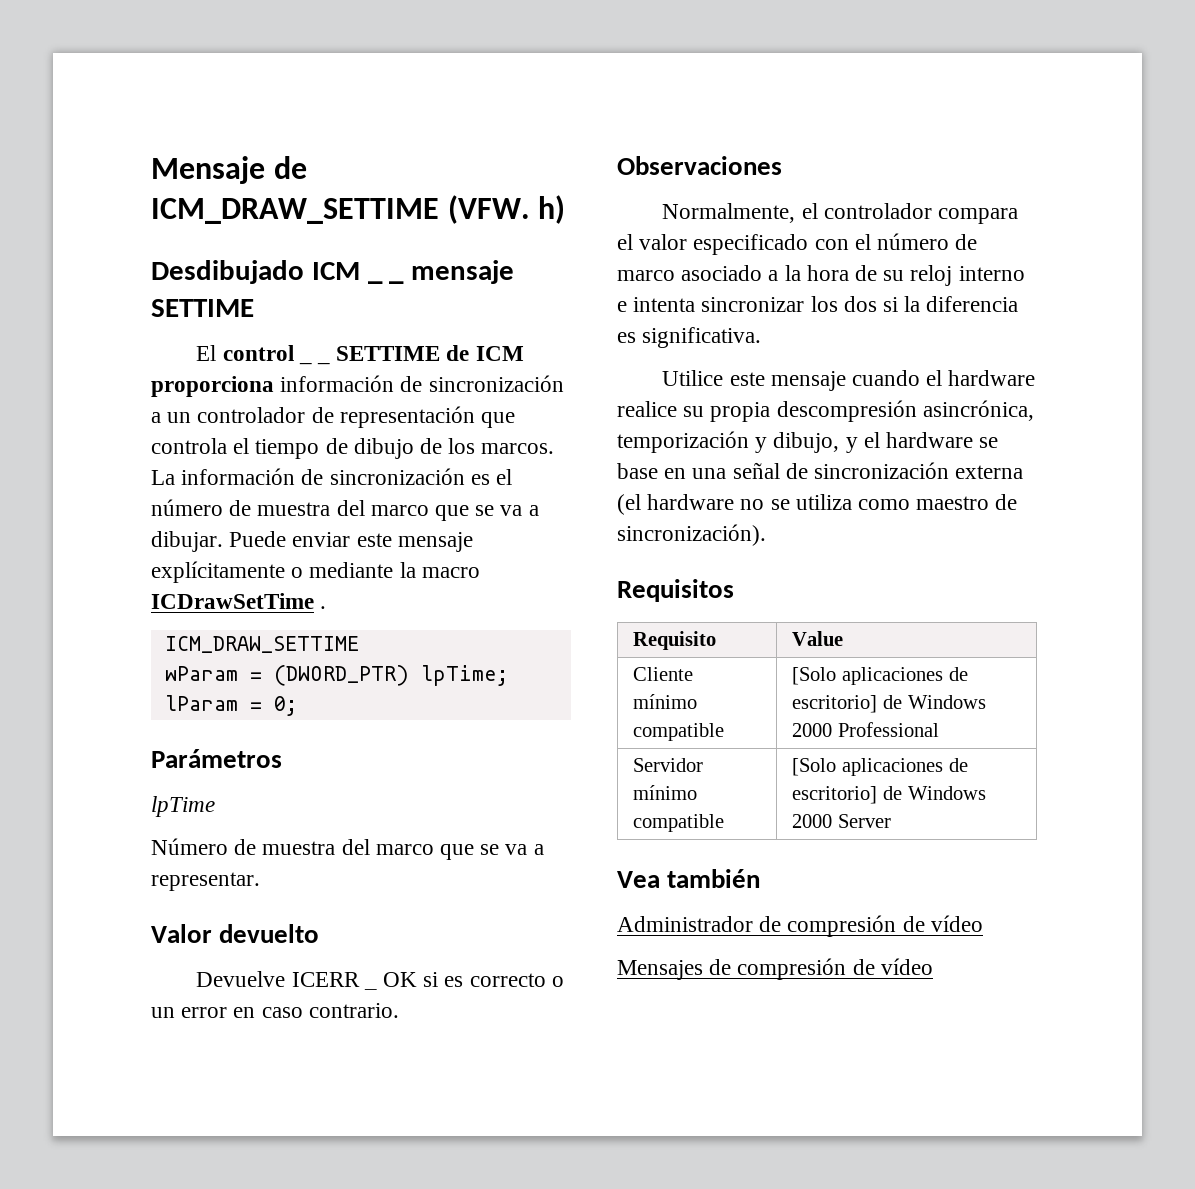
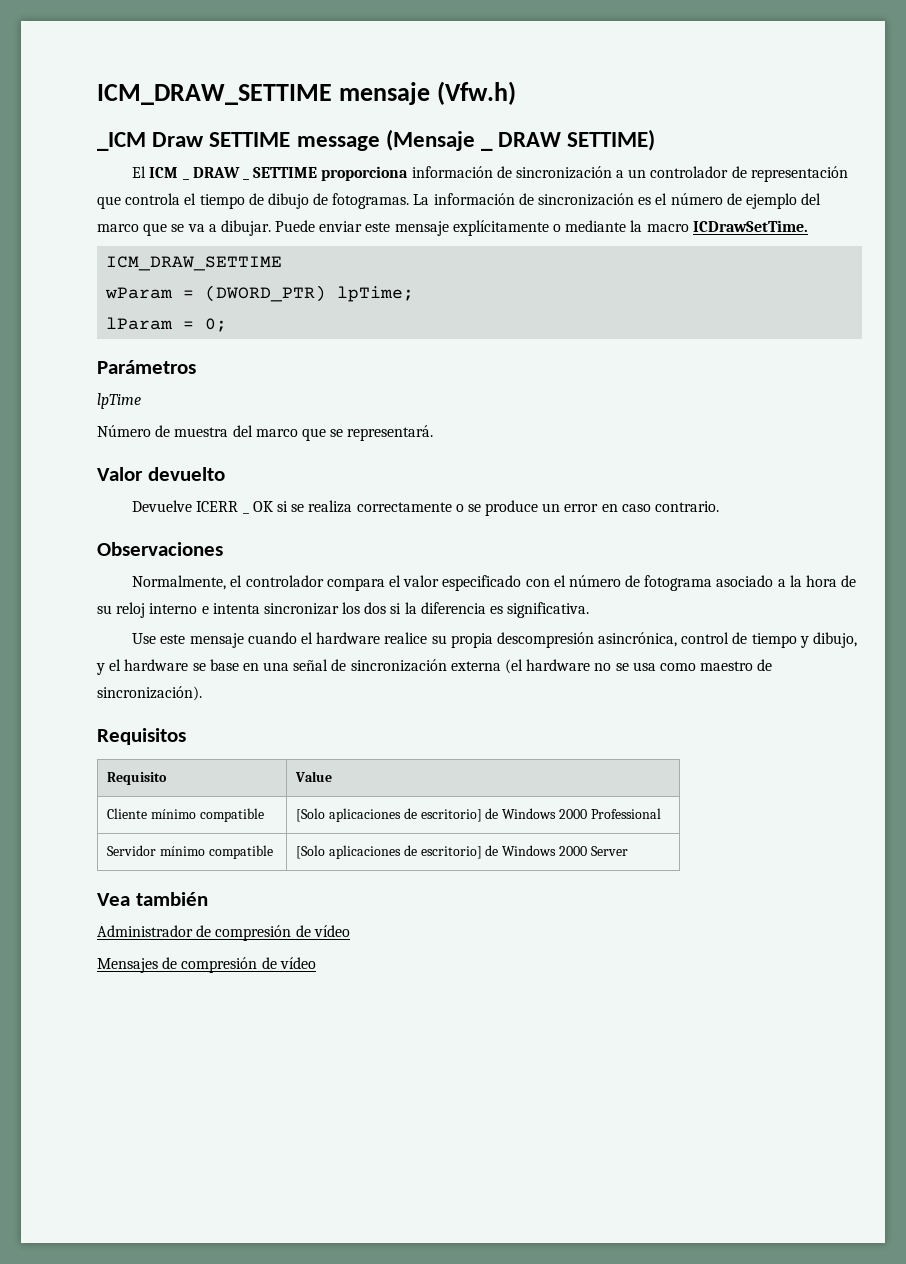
[151,156,307,184] [151,195,566,224] [151,260,360,284] [367,260,515,284] [151,299,254,317] [196,345,294,361] [298,361,330,365] [336,345,524,361] Mensaje de ICM_DRAW_SETTIME (VFW. h) // Desdibujado ICM _ _ mensaje SETTIME // El control _ _ SETTIME de ICM -> [97,81,516,105] [97,129,494,151] [498,129,656,151] [132,166,179,178] [182,178,189,180] [192,167,240,178] [242,178,249,180] [253,167,318,178] ICM_DRAW_SETTIME mensaje (Vfw.h) // _ICM Draw SETTIME message (Mensaje _ DRAW SETTIME) // El ICM _ DRAW _ SETTIME
[448,438,555,454] los marcos. -> [332,193,410,209] fotogramas.
[257,502,331,516] muestra -> [745,193,797,209] ejemplo
[151,593,327,609] ICDrawSetTime . -> [692,220,808,232] ICDrawSetTime.
[505,844,544,855] [151,872,260,891] va a representar. -> [347,425,434,441] representará.
[444,973,564,987] es correcto o -> [291,500,539,516] se realiza correctamente o se produce
[617,270,675,281] marco -> [644,575,713,591] fotograma
[662,370,724,386] Utilice -> [132,633,157,644] Use
[617,431,749,453] temporización -> [681,632,797,648] control de tiempo
[795,494,852,510] utiliza -> [632,662,656,671] usa

